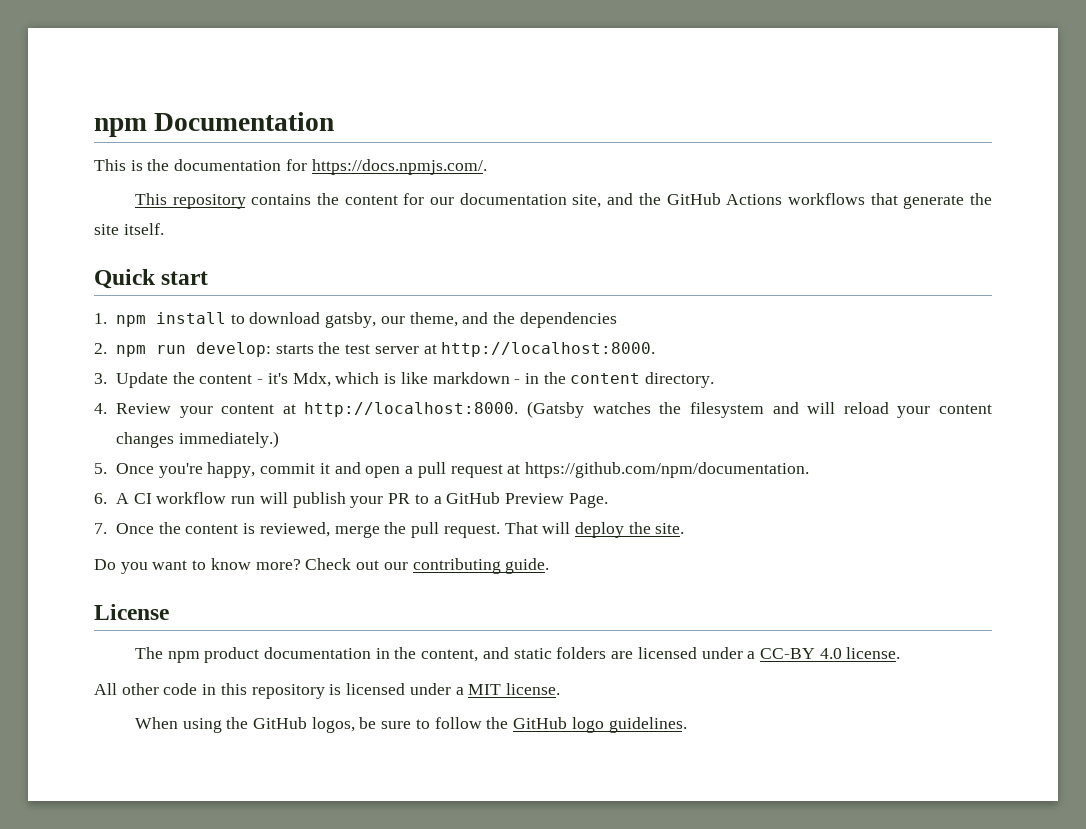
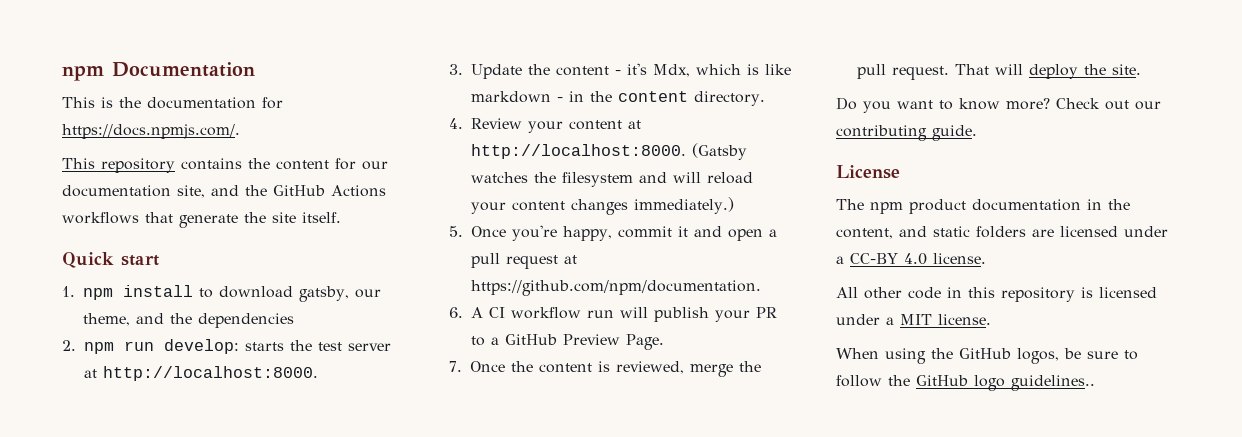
[608,717,687,733] guidelines. -> [1011,375,1095,391] guidelines..

